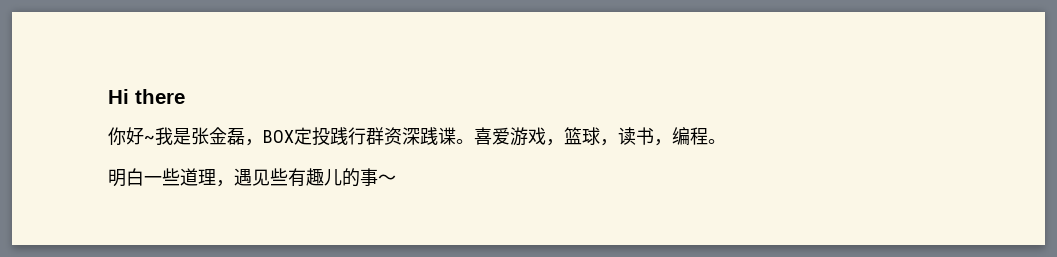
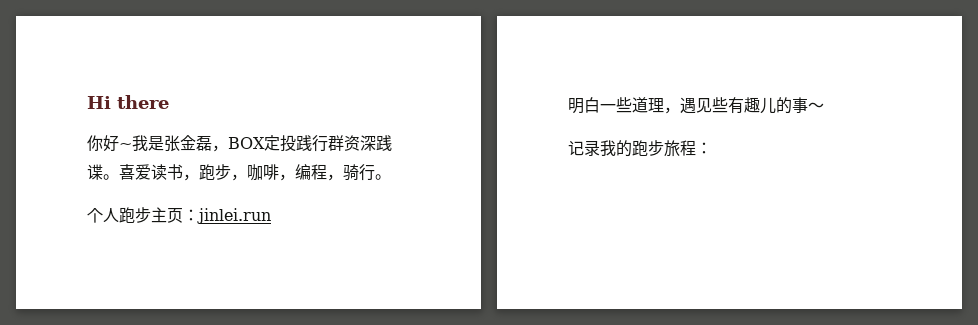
[510,127,726,146] 游戏，篮球，读书，编程。 -> [151,164,391,181] [87,207,271,224] 读书，跑步，咖啡，编程，骑行。 // 个人跑步主页：jinlei.run
(396, 179) none -> [568,140,712,157] // 记录我的跑步旅程：

